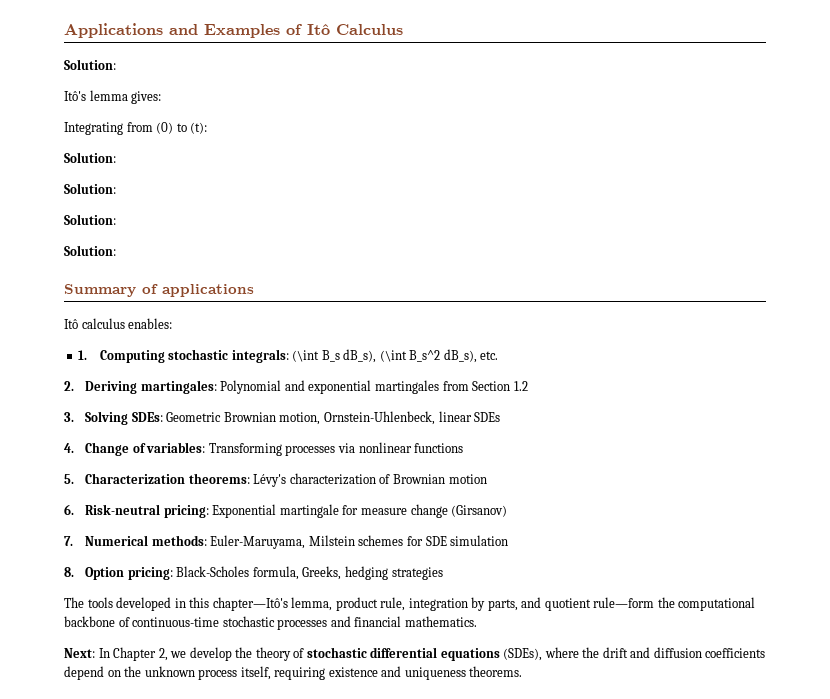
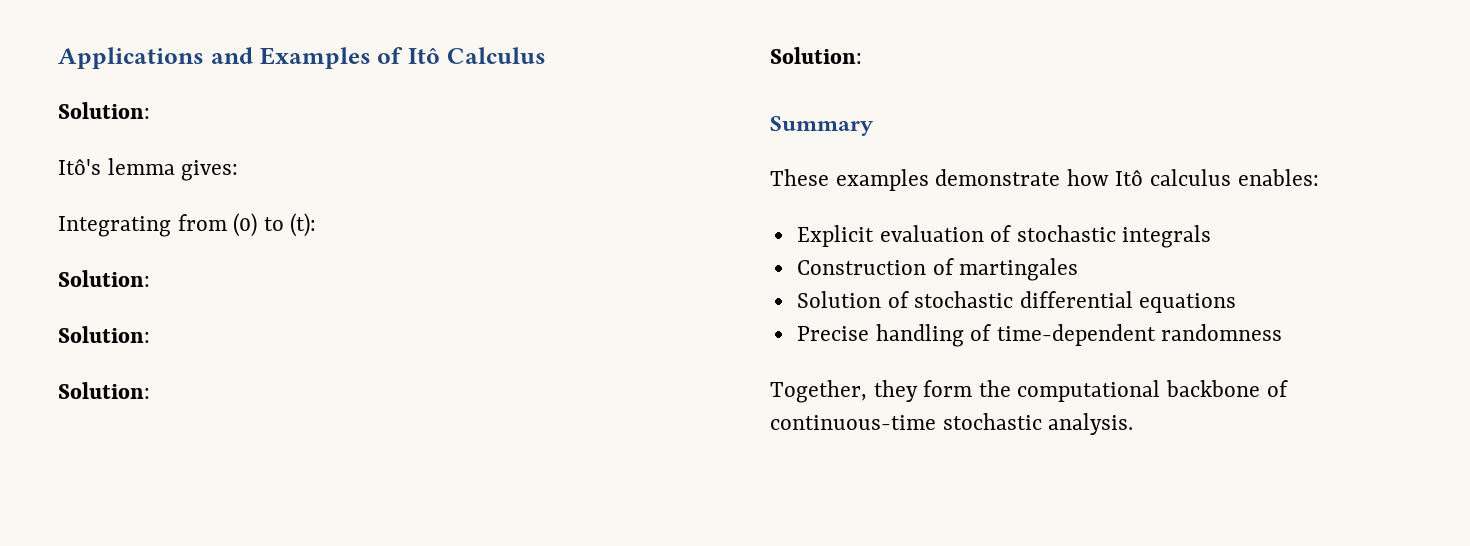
[142,284,254,297] of applications // -> [770,169,1109,191] // These examples demonstrate how
[78,349,499,363] [64,380,528,394] [64,411,501,425] [64,442,464,456] [64,473,487,487] [64,504,508,518] [64,535,509,549] [64,566,443,580] [64,597,655,611] 1. Computing stochastic integrals: (\int B_s dB_s), (\int B_s^2 dB_s), etc. // 2. Deriving martingales: Polynomial and exponential martingales from Section 1.2 // 3. Solving SDEs: Geometric Brownian motion, Ornstein-Uhlenbeck, linear SDEs // 4. Change of variables: Transforming processes via nonlinear functions // 5. Characterization theorems: Lévy's characterization of Brownian motion // 6. Risk-neutral pricing: Exponential martingale for measure change (Girsanov) // 7. Numerical methods: Euler-Maruyama, Milstein schemes for SDE simulation // 8. Option pricing: Black-Scholes formula, Greeks, hedging strategies // The tools developed in this chapter—Itô's lemma, product rule, integration by parts, and quotient rule—form -> [796,225,1212,248] [796,258,1079,281] [796,291,1237,313] [796,324,1283,347] [770,380,973,403] Explicit evaluation of stochastic integrals // Construction of martingales // Solution of stochastic differential equations // Precise handling of time-dependent randomness // Together, they form
[277,616,477,630] [64,647,766,661] [64,666,523,680] processes and financial mathematics. // Next: In Chapter 2, we develop the theory of stochastic differential equations (SDEs), where the drift and diffusion coefficients depend on the unknown process itself, requiring existence and uniqueness theorems. -> [1048,413,1134,435] analysis.

